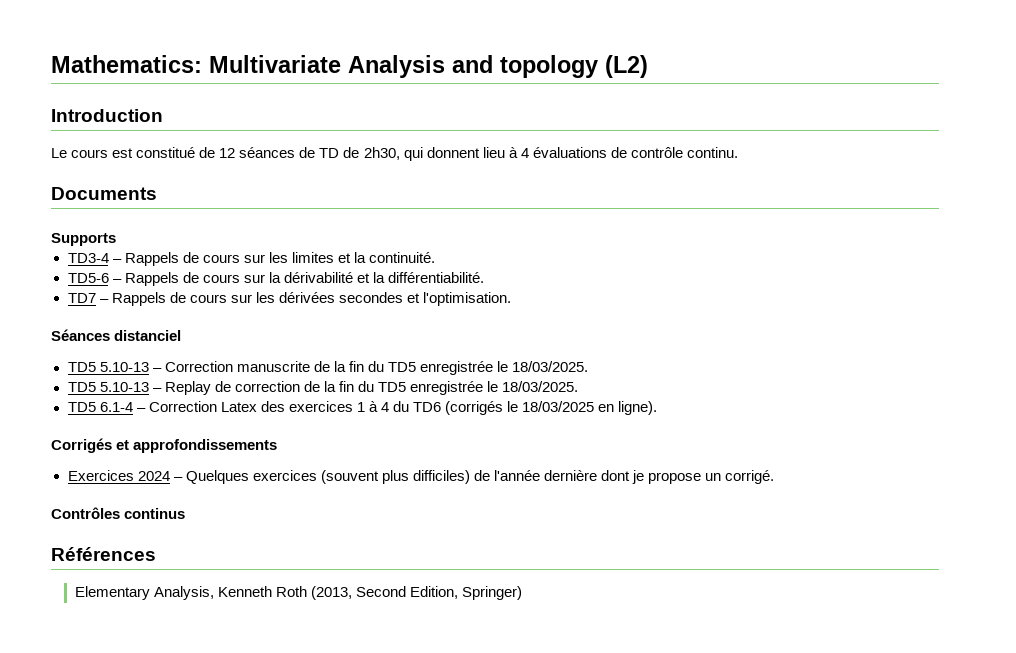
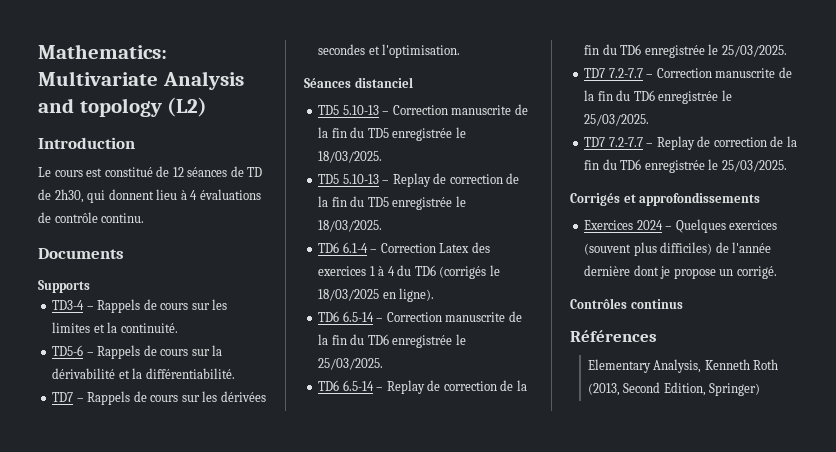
[67,402,96,412] TD5 -> [318,242,340,253] TD6
(658, 408) none -> [318,311,522,322] [318,334,466,348] [318,358,384,370] [318,380,527,394] [584,44,787,58] [584,67,792,78] [584,90,732,104] [584,114,650,126] [584,136,797,150] [584,159,787,173] // TD6 6.5-14 – Correction manuscrite de la fin du TD6 enregistrée le 25/03/2025. // TD6 6.5-14 – Replay de correction de la fin du TD6 enregistrée le 25/03/2025. // TD7 7.2-7.7 – Correction manuscrite de la fin du TD6 enregistrée le 25/03/2025. // TD7 7.2-7.7 – Replay de correction de la fin du TD6 enregistrée le 25/03/2025.

